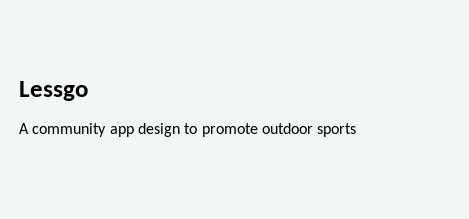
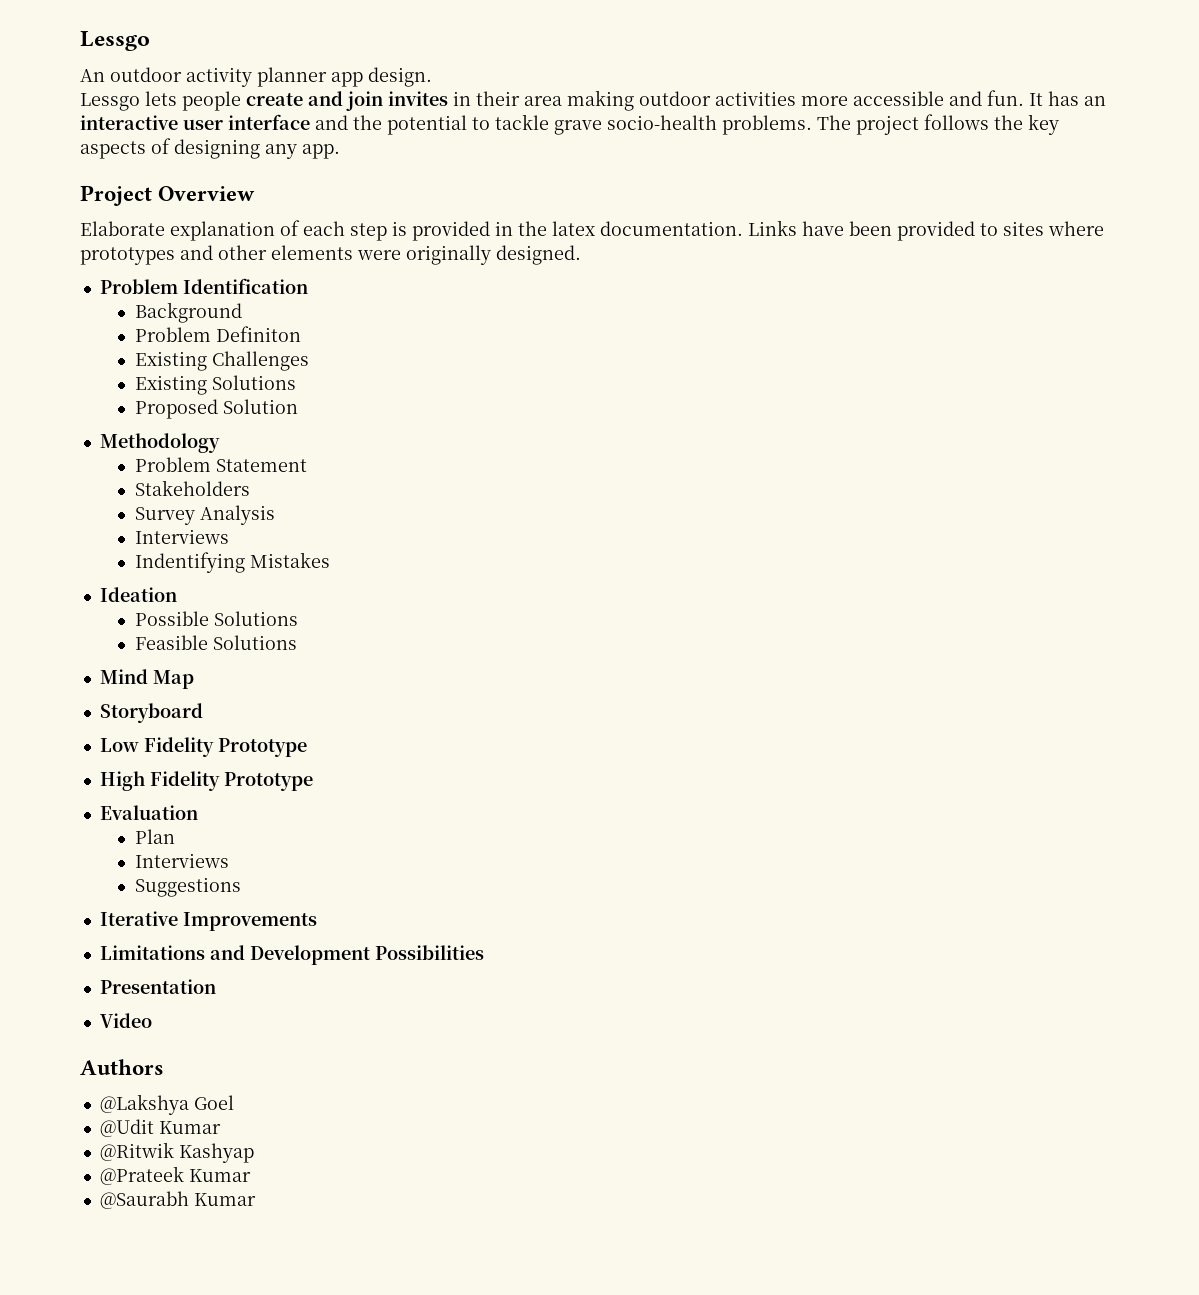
[19,123,357,137] A community app design to promote outdoor sports -> [80,67,432,87] [80,90,1106,111] [80,114,1059,135] [80,138,340,159] [80,185,256,206] [80,220,1104,241] [80,245,581,265] [99,278,308,294] [134,302,242,323] [134,326,301,342] [134,351,309,371] [134,375,296,395] [134,399,298,419] [99,433,220,453] [134,457,307,472] [134,480,250,496] [134,505,275,525] [134,529,229,544] [134,552,330,573] [99,587,177,602] [134,611,298,626] [134,635,297,650] [99,669,194,689] [99,703,203,723] [99,737,307,757] [99,771,313,791] [99,805,198,820] [134,829,175,844] [134,853,229,868] [134,877,241,897] [99,911,317,931] [99,945,484,965] [99,979,216,994] [99,1013,152,1028] [80,1059,164,1075] [99,1094,234,1115] [99,1119,221,1137] [99,1142,254,1163] [99,1166,251,1185] [99,1191,256,1209] An outdoor activity planner app design. // Lessgo lets people create and join invites in their area making outdoor activities more accessible and fun. It has an interactive user interface and the potential to tackle grave socio-health problems. The project follows the key aspects of designing any app. // Project Overview // Elaborate explanation of each step is provided in the latex documentation. Links have been provided to sites where prototypes and other elements were originally designed. // Problem Identification // Background // Problem Definiton // Existing Challenges // Existing Solutions // Proposed Solution // Methodology // Problem Statement // Stakeholders // Survey Analysis // Interviews // Indentifying Mistakes // Ideation // Possible Solutions // Feasible Solutions // Mind Map // Storyboard // Low Fidelity Prototype // High Fidelity Prototype // Evaluation // Plan // Interviews // Suggestions // Iterative Improvements // Limitations and Development Possibilities // Presentation // Video // Authors // @Lakshya Goel // @Udit Kumar // @Ritwik Kashyap // @Prateek Kumar // @Saurabh Kumar

